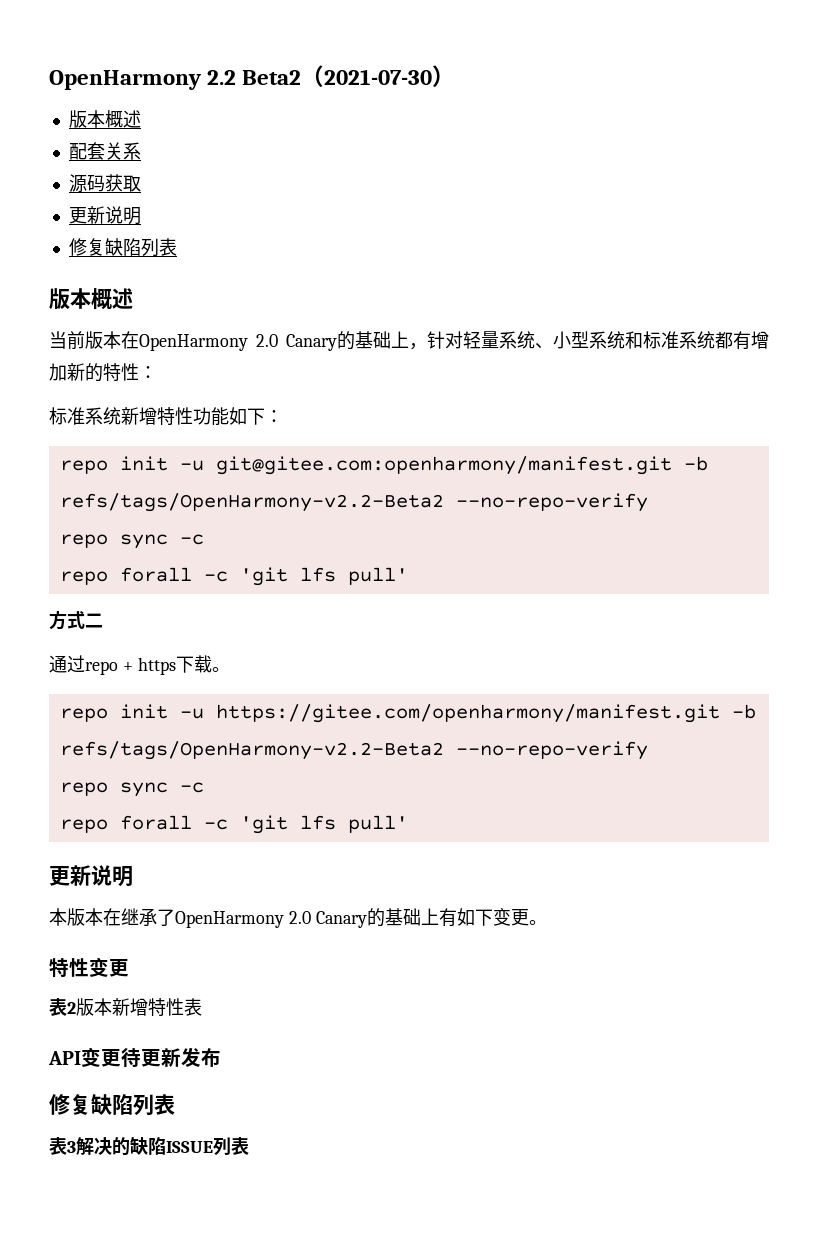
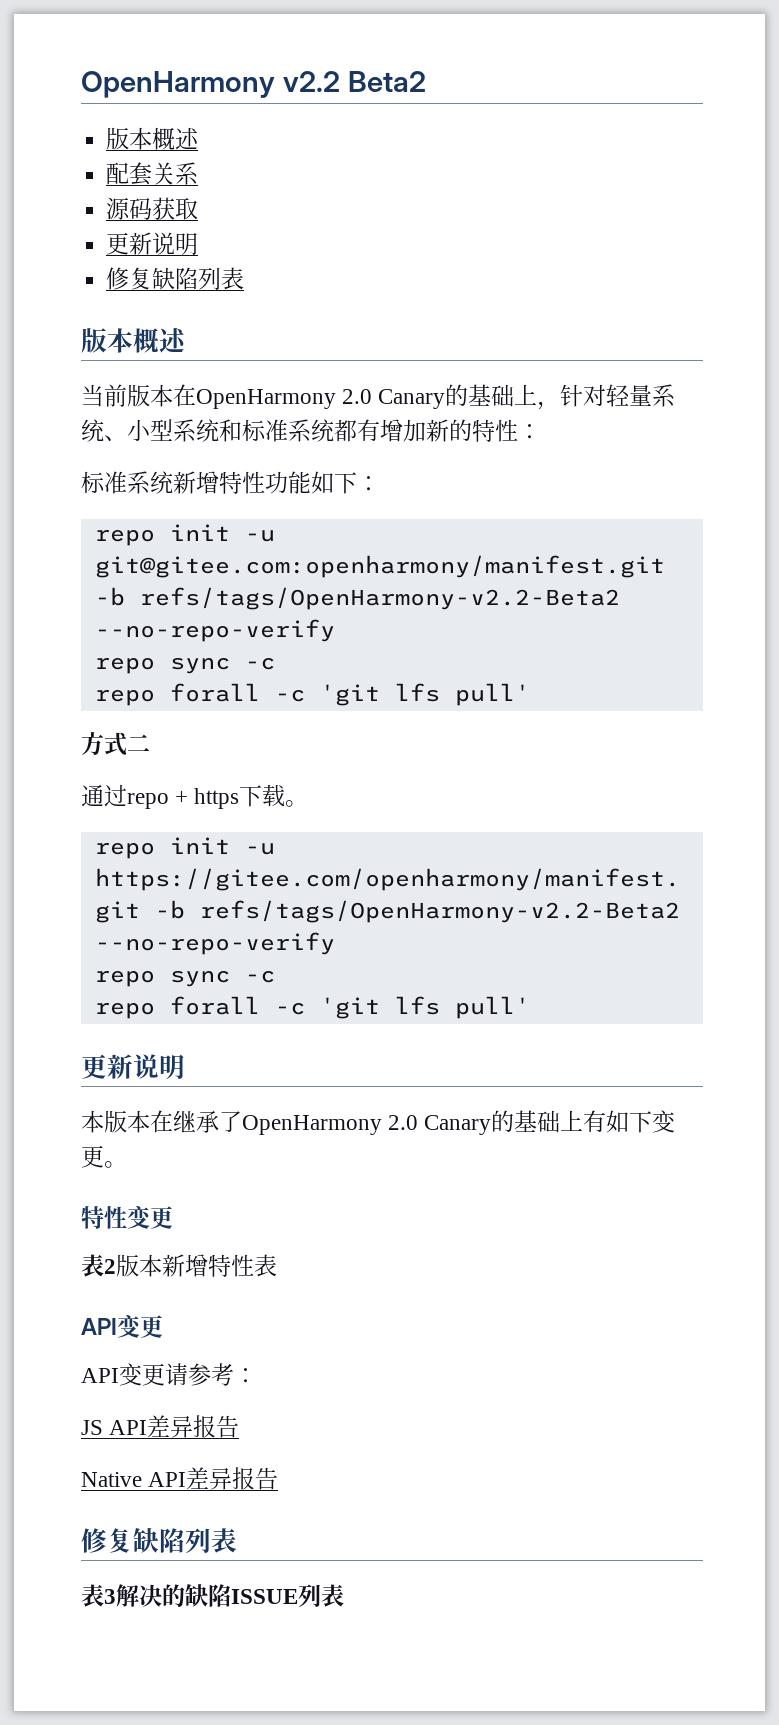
[49,70,237,90] OpenHarmony 2.2 -> [81,71,340,98] OpenHarmony v2.2
[301,65,456,87] （2021-07-30） -> (426, 81) none
[121,1047,221,1067] 待更新发布 -> [81,1363,257,1386] [81,1415,240,1438] [81,1467,279,1490] // API变更请参考： // JS API差异报告 // Native API差异报告

